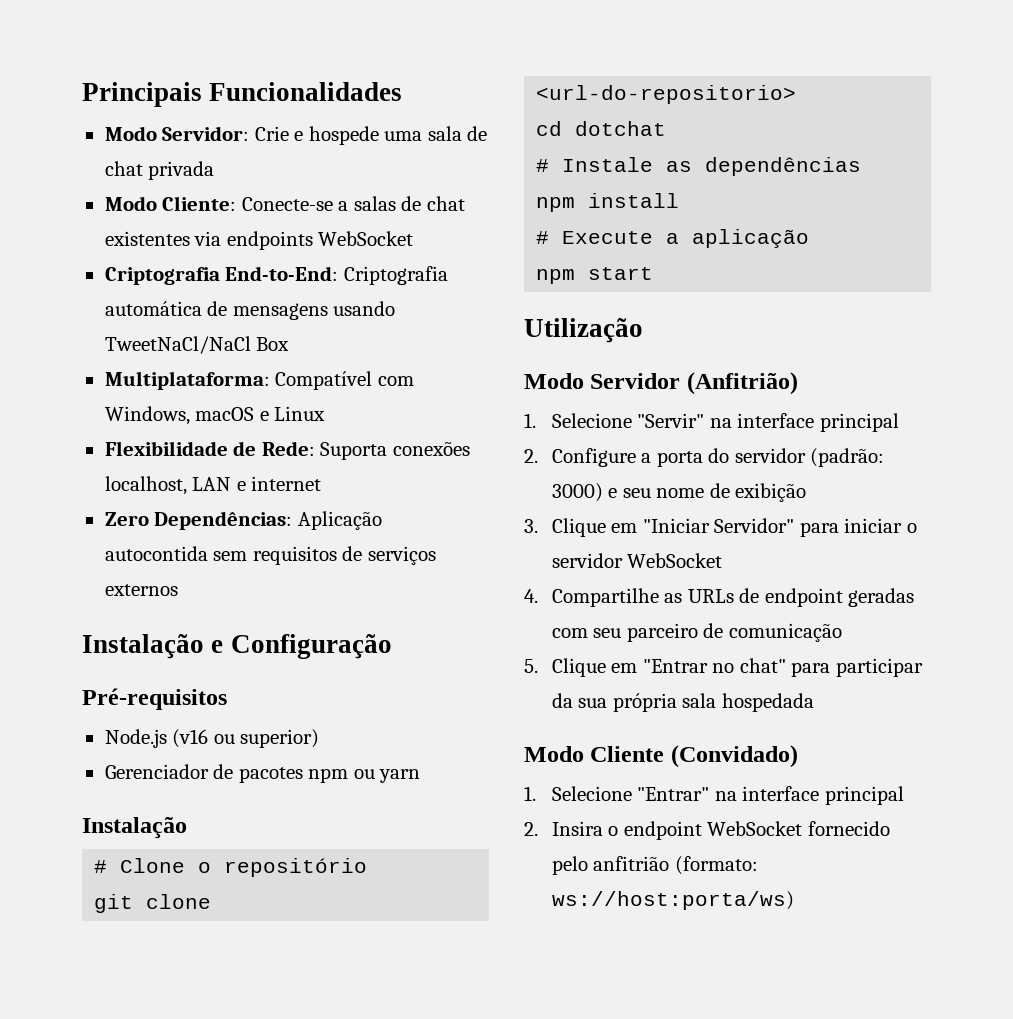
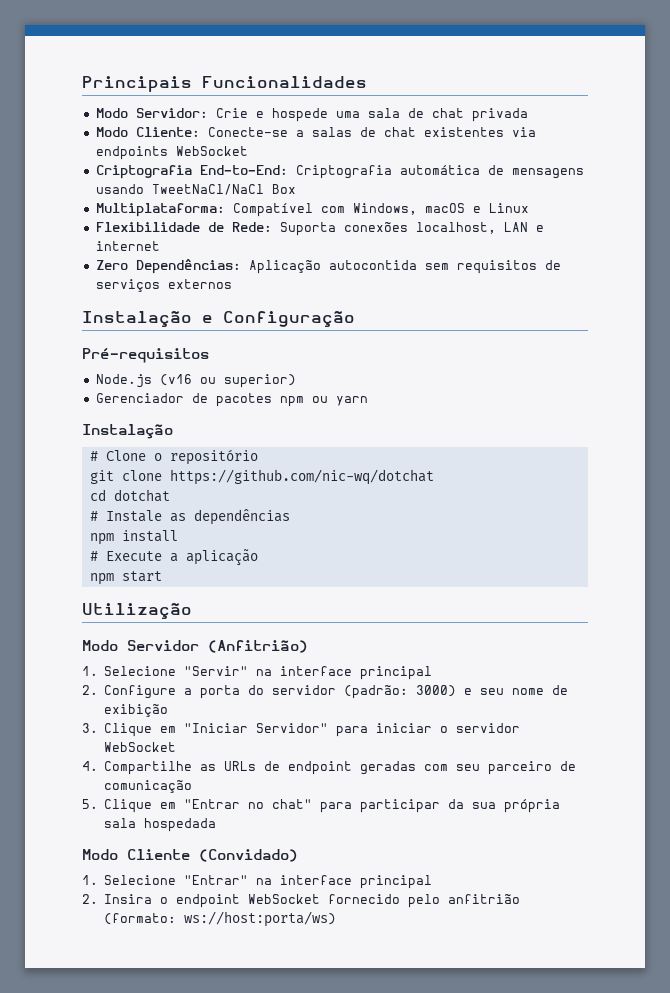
[536,85,797,104] <url-do-repositorio> -> [169,469,434,485] https://github.com/nic-wq/dotchat

